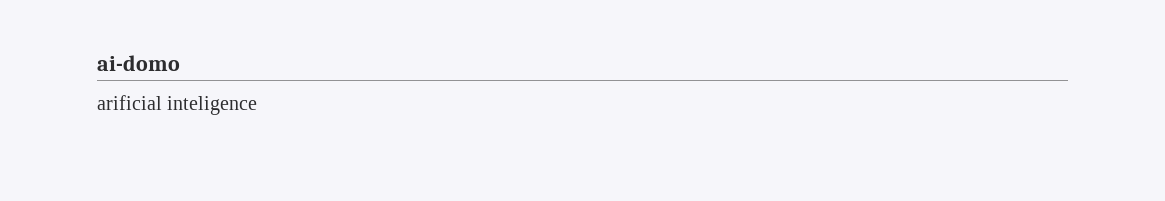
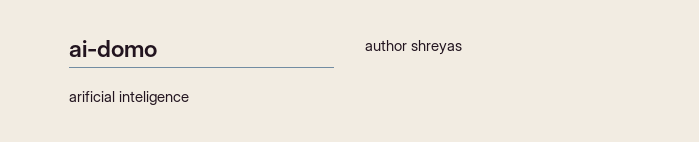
(258, 105) none -> [365,40,463,55] // author shreyas

